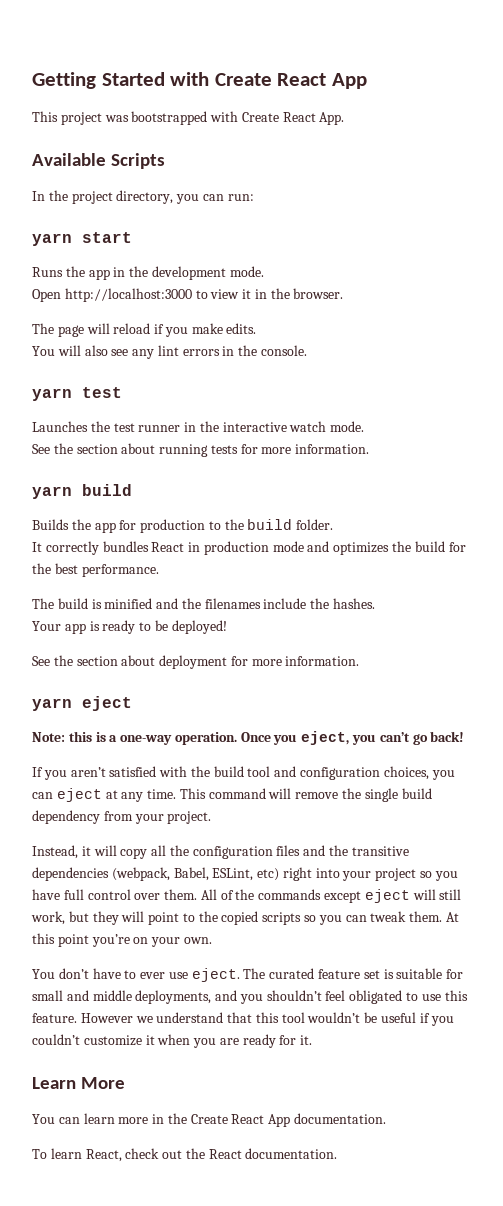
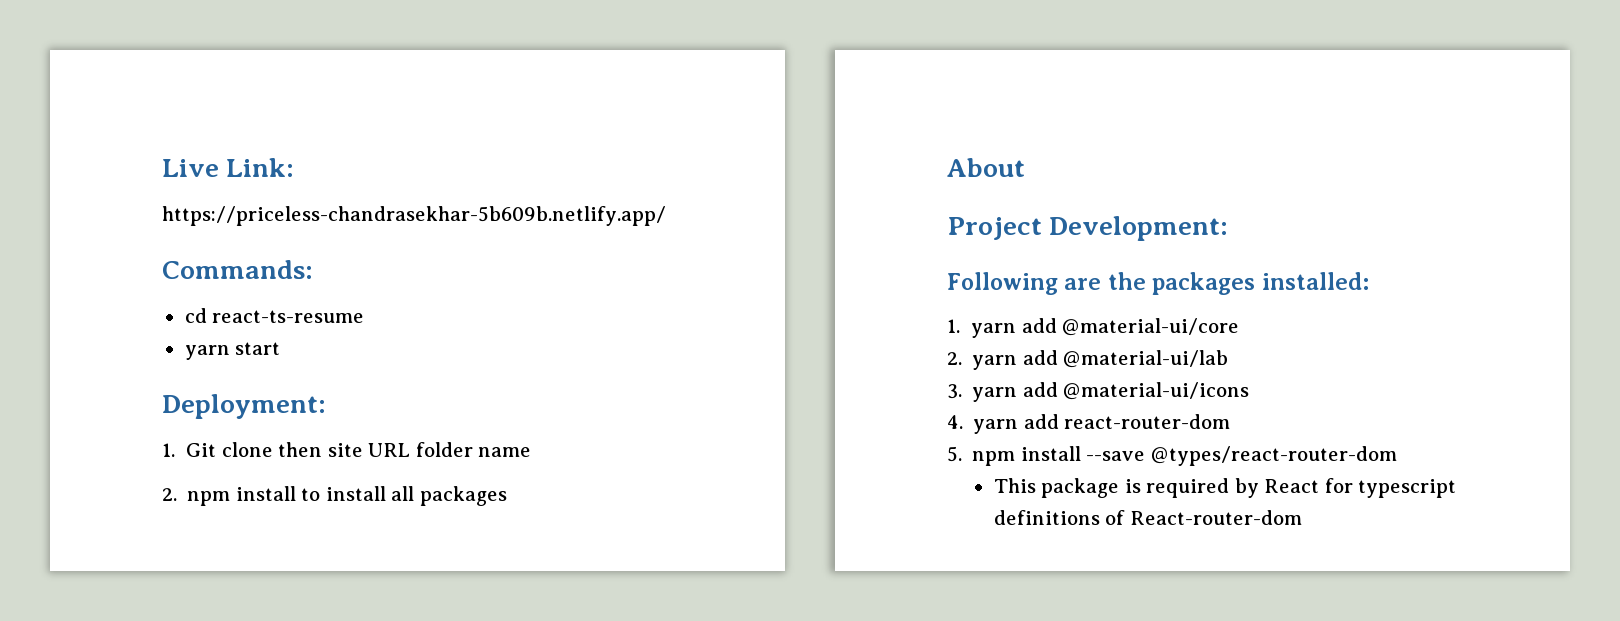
[32,72,367,89] [32,111,345,125] [32,153,165,169] [32,190,254,204] [32,232,132,246] [32,266,264,280] [32,288,344,302] [32,323,257,337] [32,345,308,359] [32,387,122,401] [32,421,365,432] [32,443,370,457] [32,484,132,499] [32,519,334,533] [32,541,466,555] [32,563,159,577] [32,598,376,609] [32,620,227,634] [32,655,360,669] [32,696,132,711] [32,731,465,745] [32,766,455,780] [32,788,432,802] [32,810,212,824] [32,845,409,859] [32,867,458,881] [32,889,462,903] [31,911,459,925] [32,933,212,947] [32,968,464,982] [32,990,468,1004] [32,1012,454,1026] [32,1034,313,1048] [32,1077,125,1089] [32,1113,387,1127] [32,1148,338,1162] Getting Started with Create React App // This project was bootstrapped with Create React App. // Available Scripts // In the project directory, you can run: // yarn start // Runs the app in the development mode. // Open http://localhost:3000 to view it in the browser. // The page will reload if you make edits. // You will also see any lint errors in the console. // yarn test // Launches the test runner in the interactive watch mode. // See the section about running tests for more information. // yarn build // Builds the app for production to the build folder. // It correctly bundles React in production mode and optimizes the build for the best performance. // The build is minified and the filenames include the hashes. // Your app is ready to be deployed! // See the section about deployment for more information. // yarn eject // Note: this is a one-way operation. Once you eject, you can’t go back! // If you aren’t satisfied with the build tool and configuration choices, you can eject at any time. This command will remove the single build dependency from your project. // Instead, it will copy all the configuration files and the transitive dependencies (webpack, Babel, ESLint, etc) right into your project so you have full control over them. All of the commands except eject will still work, but they will point to the copied scripts so you can tweak them. At this point you’re on your own. // You don’t have to ever use eject. The curated feature set is suitable for small and middle deployments, and you shouldn’t feel obligated to use this feature. However we understand that this tool wouldn’t be useful if you couldn’t customize it when you are ready for it. // Learn More // You can learn more in the Create React App documentation. // To learn React, check out the React documentation. -> [162,158,295,177] [162,206,666,226] [162,260,313,279] [184,308,365,323] [184,342,281,360] [162,394,326,419] [162,442,532,457] [162,486,507,506] [947,158,1025,177] [947,216,1229,241] [947,272,1369,295] [947,318,1240,338] [947,350,1229,370] [947,382,1250,402] [947,414,1231,434] [947,446,1397,466] [993,478,1457,498] [993,510,1302,525] Live Link: // https://priceless-chandrasekhar-5b609b.netlify.app/ // Commands: // cd react-ts-resume // yarn start // Deployment: // 1. Git clone then site URL folder name // 2. npm install to install all packages // About // Project Development: // Following are the packages installed: // 1. yarn add @material-ui/core // 2. yarn add @material-ui/lab // 3. yarn add @material-ui/icons // 4. yarn add react-router-dom // 5. npm install --save @types/react-router-dom // This package is required by React for typescript definitions of React-router-dom

